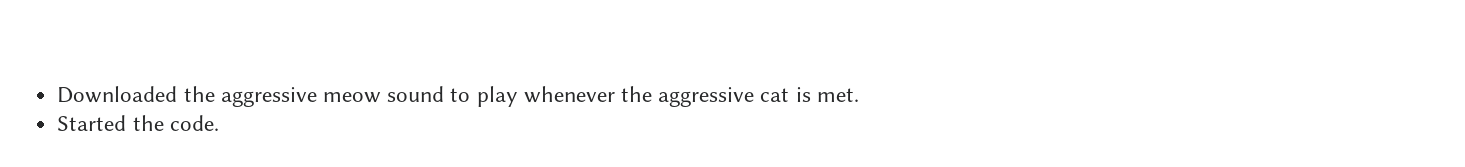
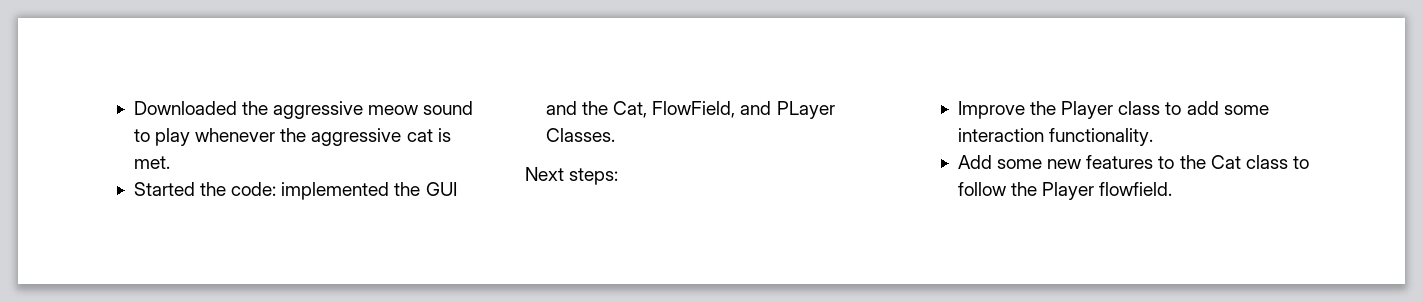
[169,115,219,131] code. -> [231,182,457,200] [545,101,835,119] [545,128,615,142] [525,167,619,185] [957,101,1269,119] [957,128,1154,146] [957,155,1309,169] [957,182,1173,200] code: implemented the GUI and the Cat, FlowField, and PLayer Classes. // Next steps: // Improve the Player class to add some interaction functionality. // Add some new features to the Cat class to follow the Player flowfield.

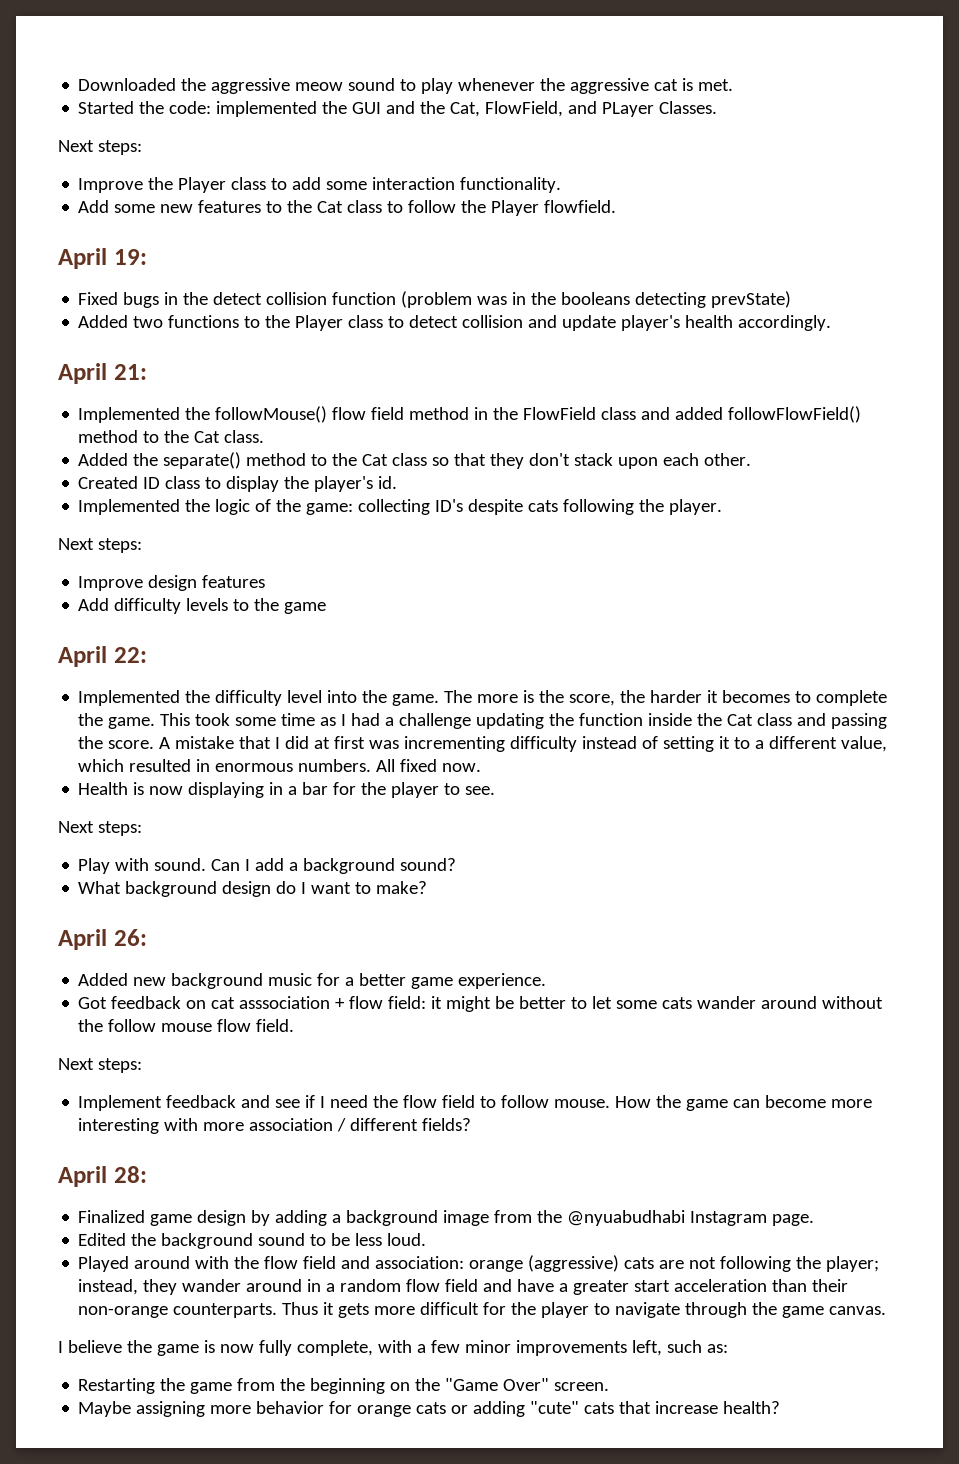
(1173, 189) none -> [58,248,147,269] [78,291,792,308] [78,315,832,331] [58,363,147,384] [78,406,862,423] [78,430,265,443] [78,452,752,469] [78,476,398,492] [78,499,723,515] [58,538,142,553] [78,575,266,591] [78,598,327,614] [58,646,147,667] [78,690,888,706] [78,713,888,729] [78,736,888,752] [78,759,482,772] [78,782,496,798] [58,821,142,836] [78,858,457,874] [78,881,428,897] [58,929,147,950] [78,973,547,989] [78,996,884,1012] [78,1019,295,1032] [58,1058,142,1073] [78,1095,873,1111] [78,1118,472,1134] [58,1166,147,1187] [78,1210,815,1226] [78,1233,427,1249] [78,1255,880,1272] [78,1279,849,1295] [78,1302,887,1318] [58,1340,728,1356] [78,1378,610,1394] [78,1401,781,1417] // April 19: // Fixed bugs in the detect collision function (problem was in the booleans detecting prevState) // Added two functions to the Player class to detect collision and update player's health accordingly. // April 21: // Implemented the followMouse() flow field method in the FlowField class and added followFlowField() method to the Cat class. // Added the separate() method to the Cat class so that they don't stack upon each other. // Created ID class to display the player's id. // Implemented the logic of the game: collecting ID's despite cats following the player. // Next steps: // Improve design features // Add difficulty levels to the game // April 22: // Implemented the difficulty level into the game. The more is the score, the harder it becomes to complete the game. This took some time as I had a challenge updating the function inside the Cat class and passing the score. A mistake that I did at first was incrementing difficulty instead of setting it to a different value, which resulted in enormous numbers. All fixed now. // Health is now displaying in a bar for the player to see. // Next steps: // Play with sound. Can I add a background sound? // What background design do I want to make? // April 26: // Added new background music for a better game experience. // Got feedback on cat asssociation + flow field: it might be better to let some cats wander around without the follow mouse flow field. // Next steps: // Implement feedback and see if I need the flow field to follow mouse. How the game can become more interesting with more association / different fields? // April 28: // Finalized game design by adding a background image from the @nyuabudhabi Instagram page. // Edited the background sound to be less loud. // Played around with the flow field and association: orange (aggressive) cats are not following the player; instead, they wander around in a random flow field and have a greater start acceleration than their non-orange counterparts. Thus it gets more difficult for the player to navigate through the game canvas. // I believe the game is now fully complete, with a few minor improvements left, such as: // Restarting the game from the beginning on the "Game Over" screen. // Maybe assigning more behavior for orange cats or adding "cute" cats that increase health?

